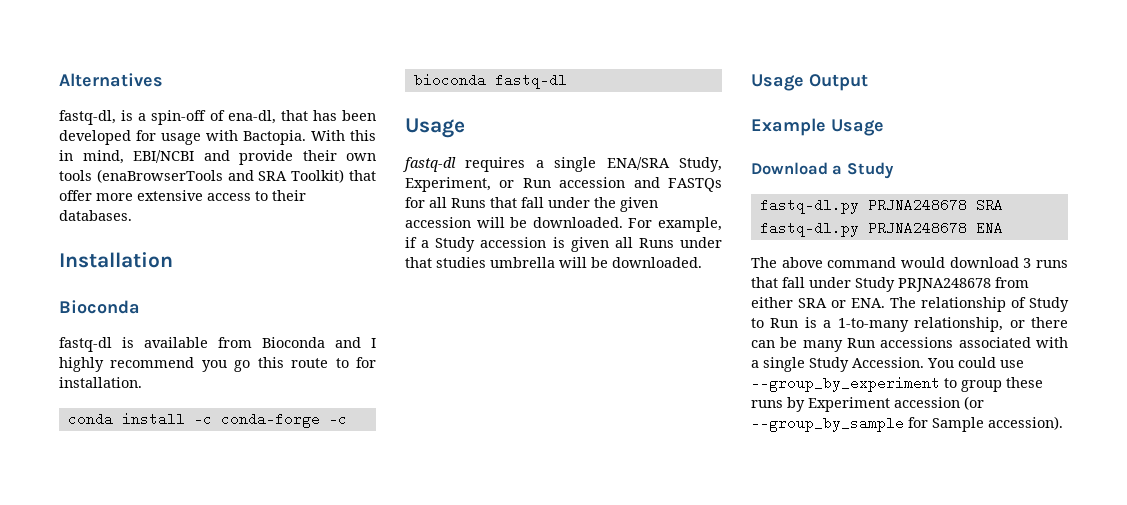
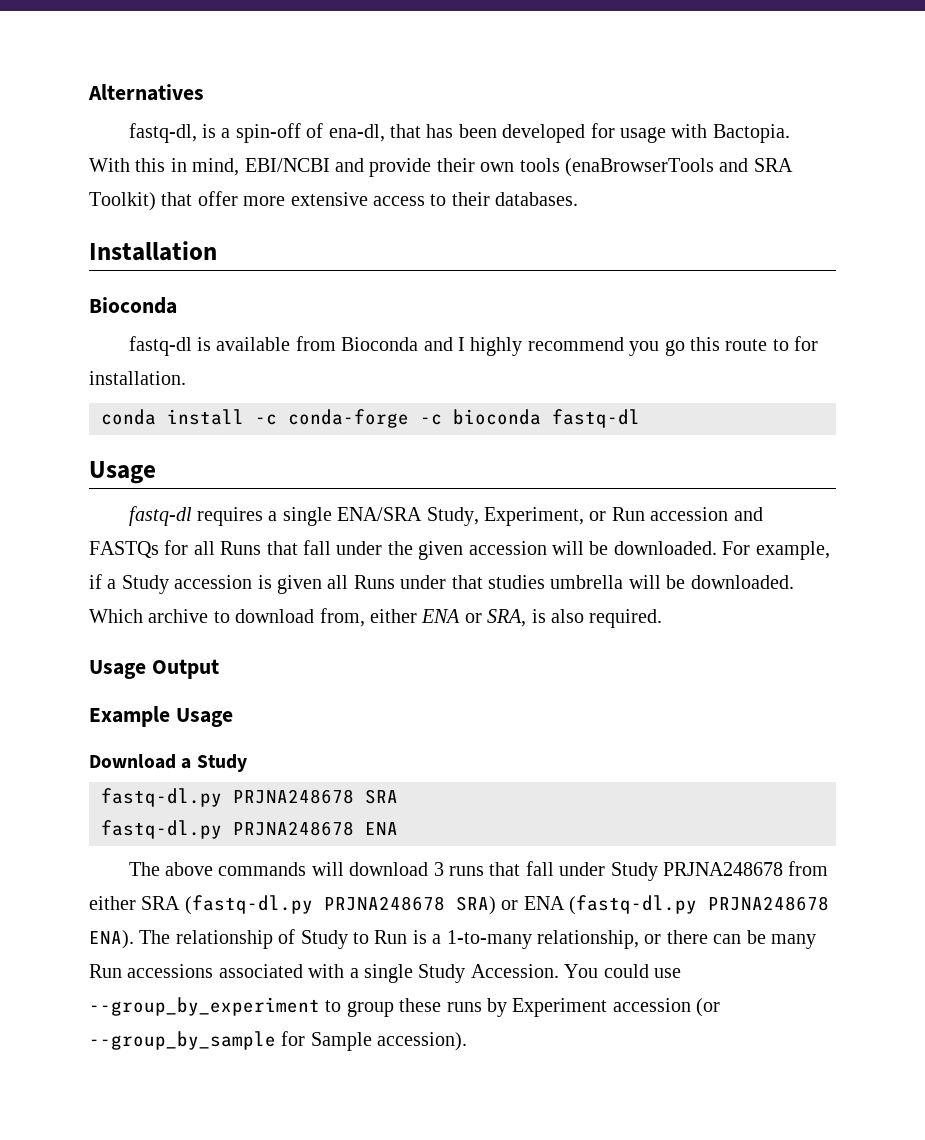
(702, 262) none -> [89,608,663,628] Which archive to download from, either ENA or SRA, is also required.
[827,257,945,268] command would -> [218,862,344,876] commands will
[831,298,885,308] or ENA. -> [184,895,829,915] [89,930,134,949] (fastq-dl.py PRJNA248678 SRA) or ENA (fastq-dl.py PRJNA248678 ENA).

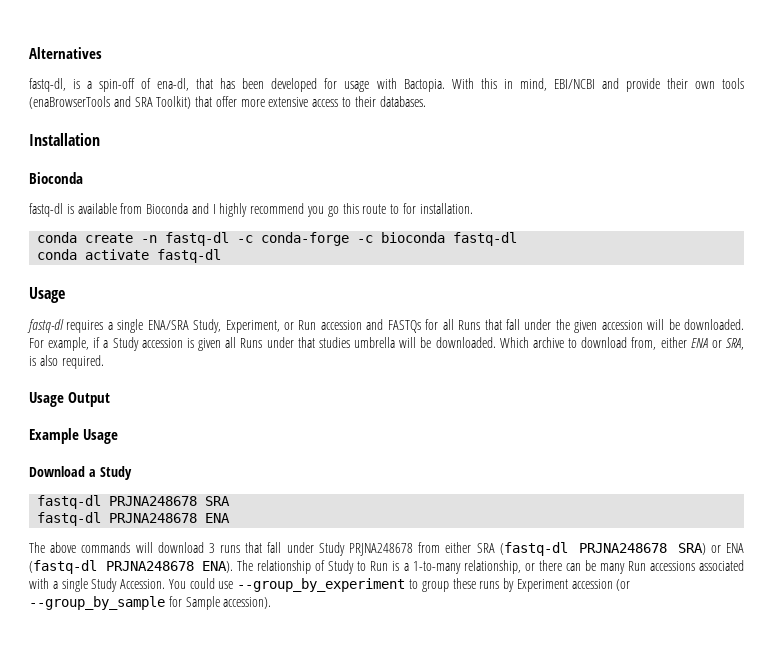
[167,409,244,425] install -> [85,232,230,246] create -n fastq-dl
(640, 418) none -> [37,249,222,263] // conda activate fastq-dl
[101,788,222,807] fastq-dl.py -> [37,495,102,509] fastq-dl
[101,820,222,839] fastq-dl.py -> [37,512,102,526] fastq-dl
[184,895,313,915] (fastq-dl.py -> [499,542,568,556] (fastq-dl
[569,895,697,915] (fastq-dl.py -> [29,560,97,574] (fastq-dl

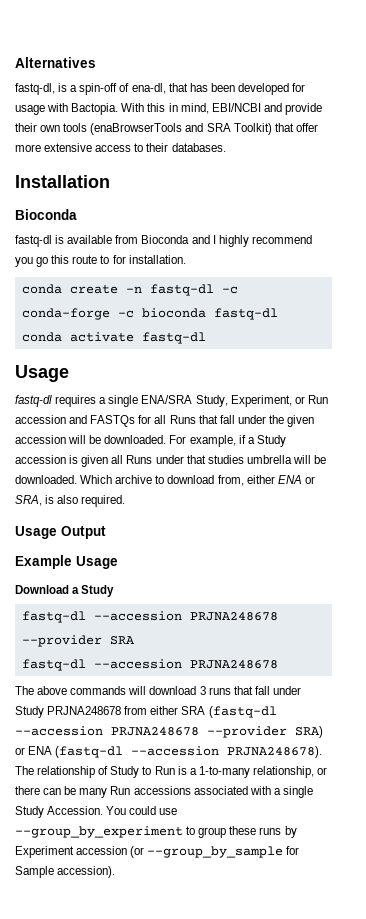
[109,496,198,506] PRJNA248678 -> [93,611,278,621] [21,635,102,647] --accession PRJNA248678 --provider
[109,513,231,523] PRJNA248678 ENA -> [93,659,278,669] --accession PRJNA248678
[578,543,667,553] PRJNA248678 -> [15,726,287,738] --accession PRJNA248678 --provider
[105,561,234,573] PRJNA248678 ENA). -> [131,746,323,758] --accession PRJNA248678).

